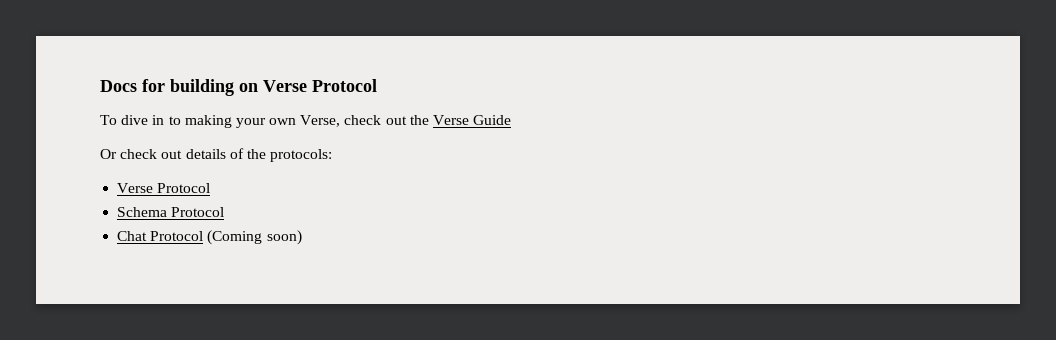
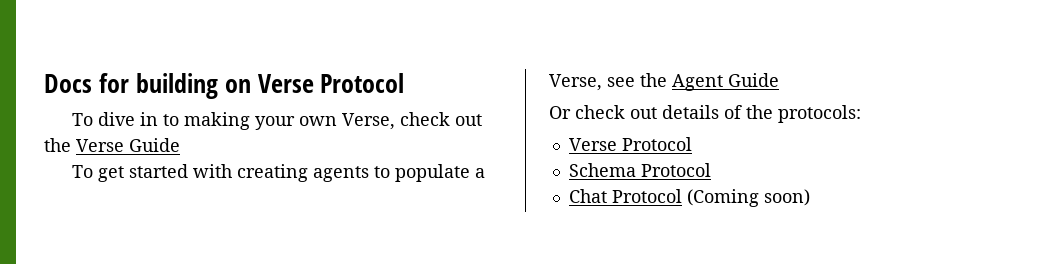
(512, 120) none -> [72,164,486,182] [549,73,779,91] // To get started with creating agents to populate a Verse, see the Agent Guide

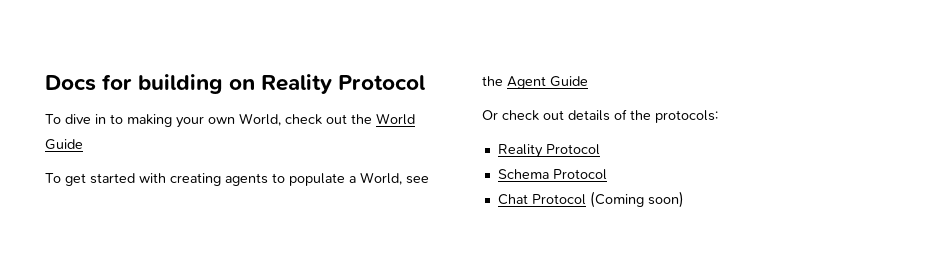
[257,74,314,93] Verse -> [261,74,333,94] Reality
[342,113,396,130] Verse, -> [239,113,281,126] World,
[76,139,124,152] Verse -> [376,113,415,125] World
[549,74,602,91] Verse, -> [360,172,402,185] World,
[568,138,617,151] Verse -> [497,144,543,158] Reality

